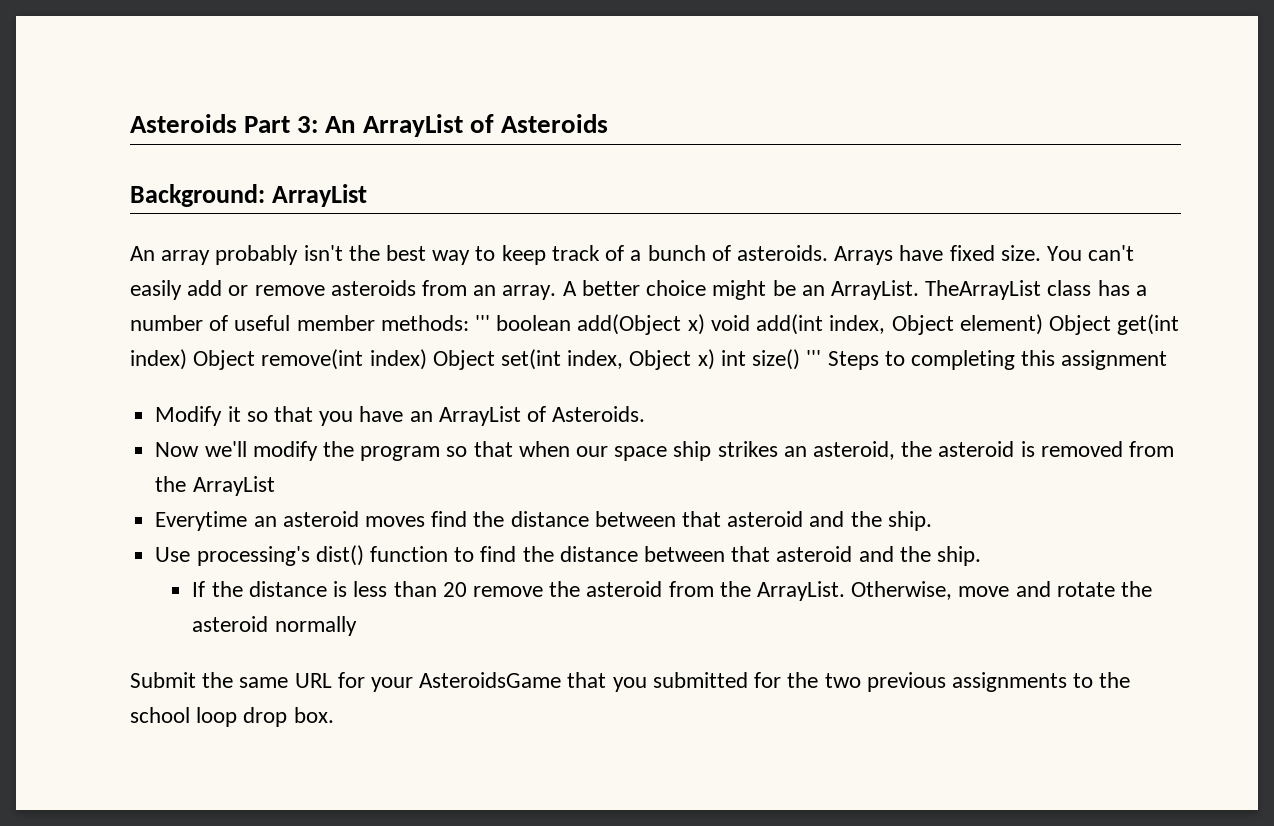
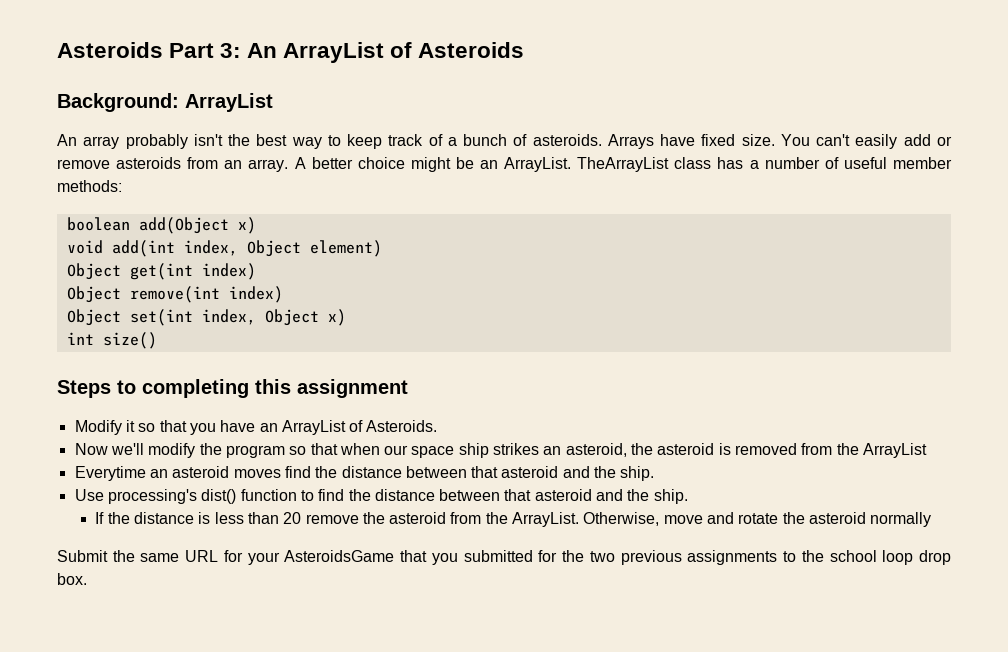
[475,315,491,331] ''' -> (122, 186) //
(705, 324) none -> (256, 225) //
(1043, 324) none -> (382, 248) //
(187, 359) none -> (256, 271) //
(427, 359) none -> (283, 294) //
(715, 359) none -> (346, 317) //
[806,350,822,366] ''' -> (157, 340) //

